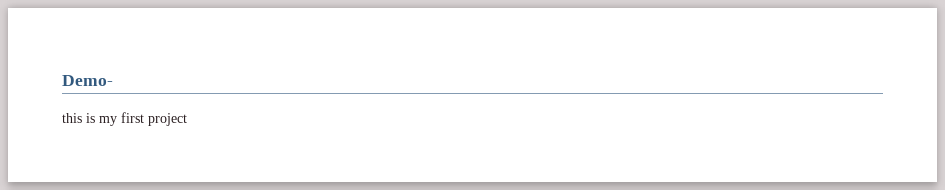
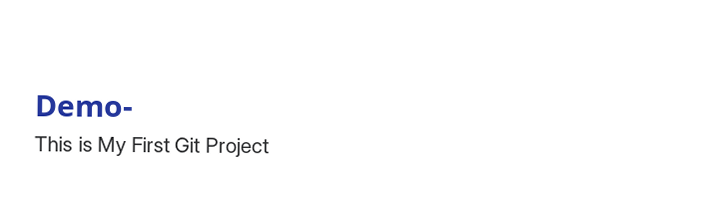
[62,112,187,126] this is my first project -> [34,136,269,158] This is My First Git Project

